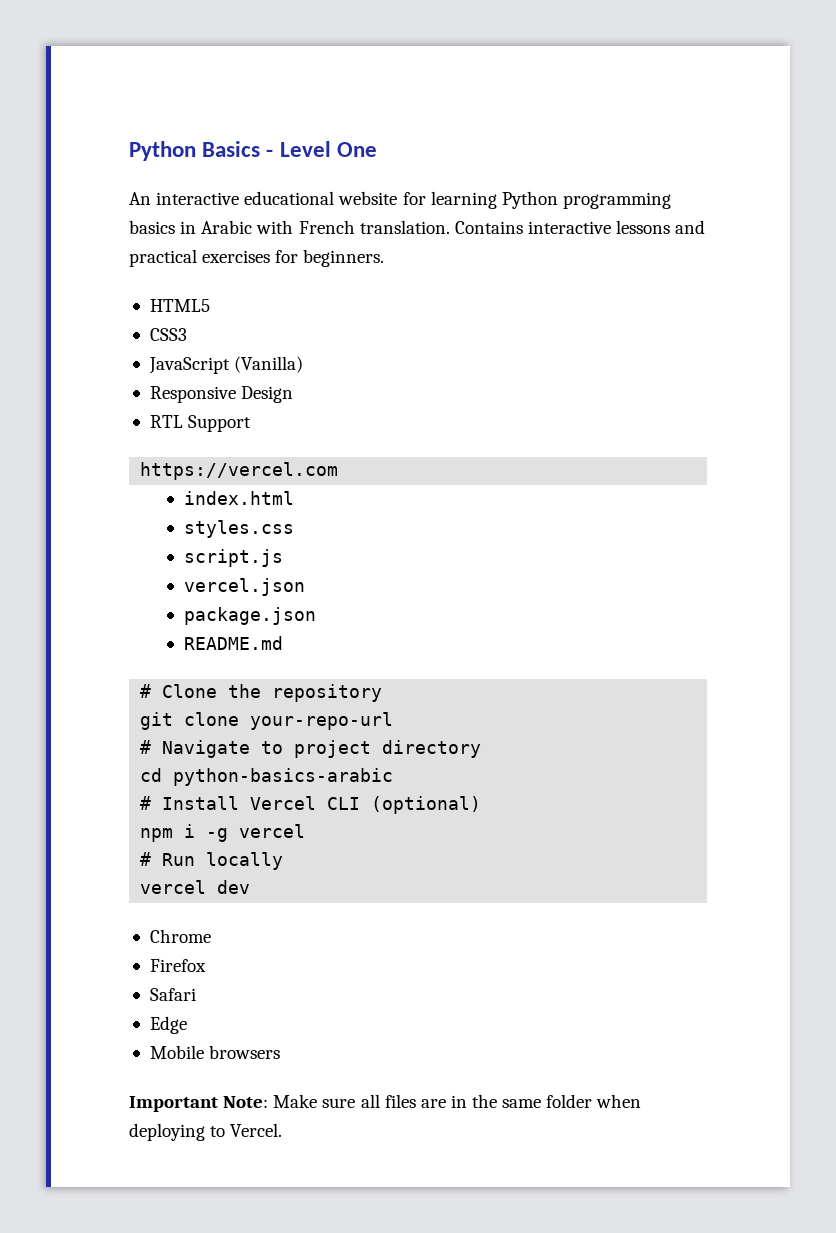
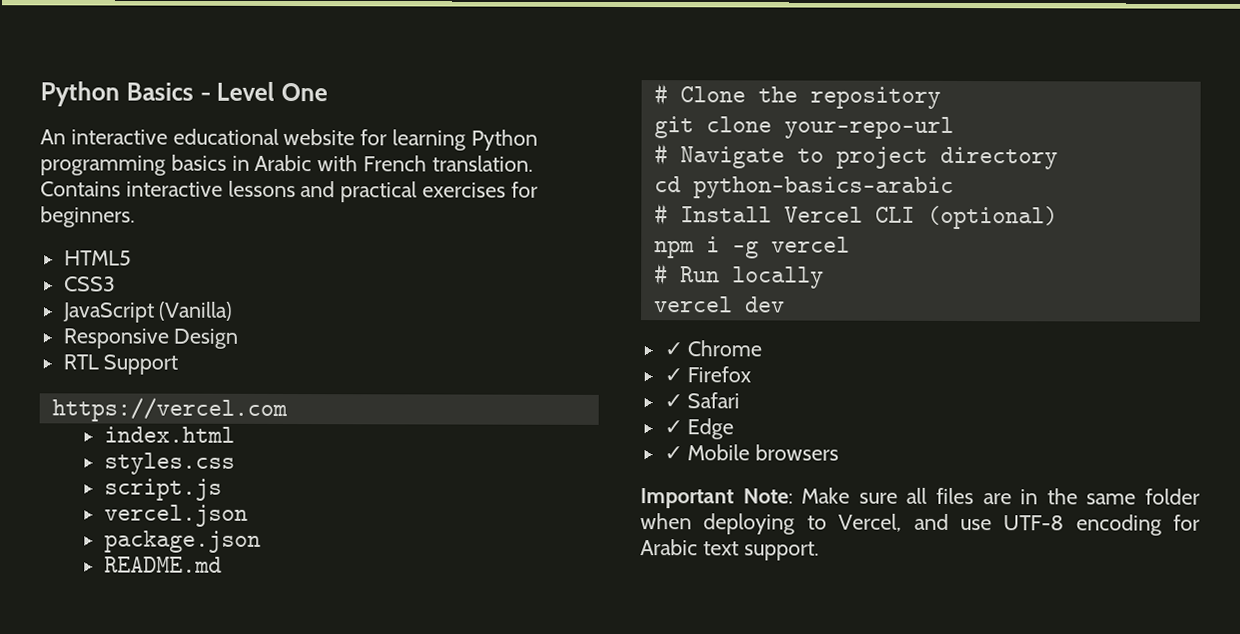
(251, 887) none -> [663,342,683,357] ✓
(211, 936) none -> [663,368,683,383] ✓
(206, 965) none -> [663,394,683,409] ✓
(196, 994) none -> [663,420,683,435] ✓
(187, 1025) none -> [663,446,683,461] ✓
[230,1123,283,1137] Vercel. -> [838,513,1200,536] [640,539,819,561] Vercel, and use UTF-8 encoding for Arabic text support.

